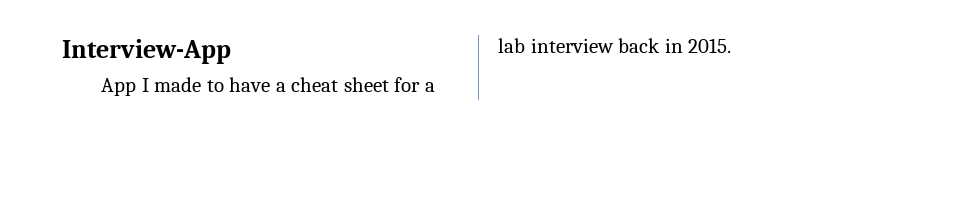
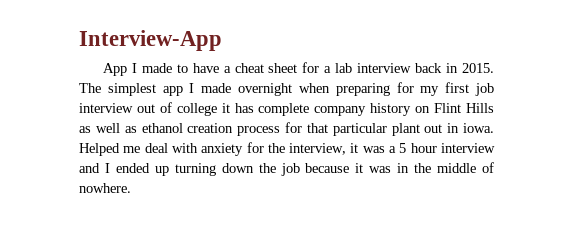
(732, 45) none -> [79,82,494,96] [79,102,495,116] [79,122,494,136] [79,142,496,156] [79,162,495,176] [79,183,131,193] The simplest app I made overnight when preparing for my first job interview out of college it has complete company history on Flint Hills as well as ethanol creation process for that particular plant out in iowa. Helped me deal with anxiety for the interview, it was a 5 hour interview and I ended up turning down the job because it was in the middle of nowhere.

